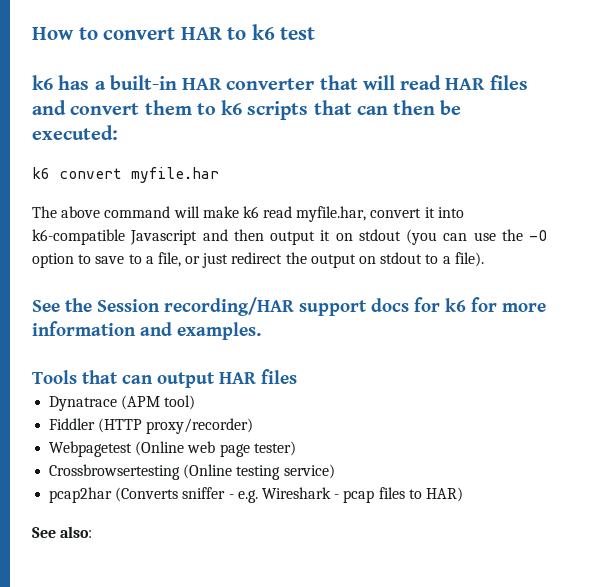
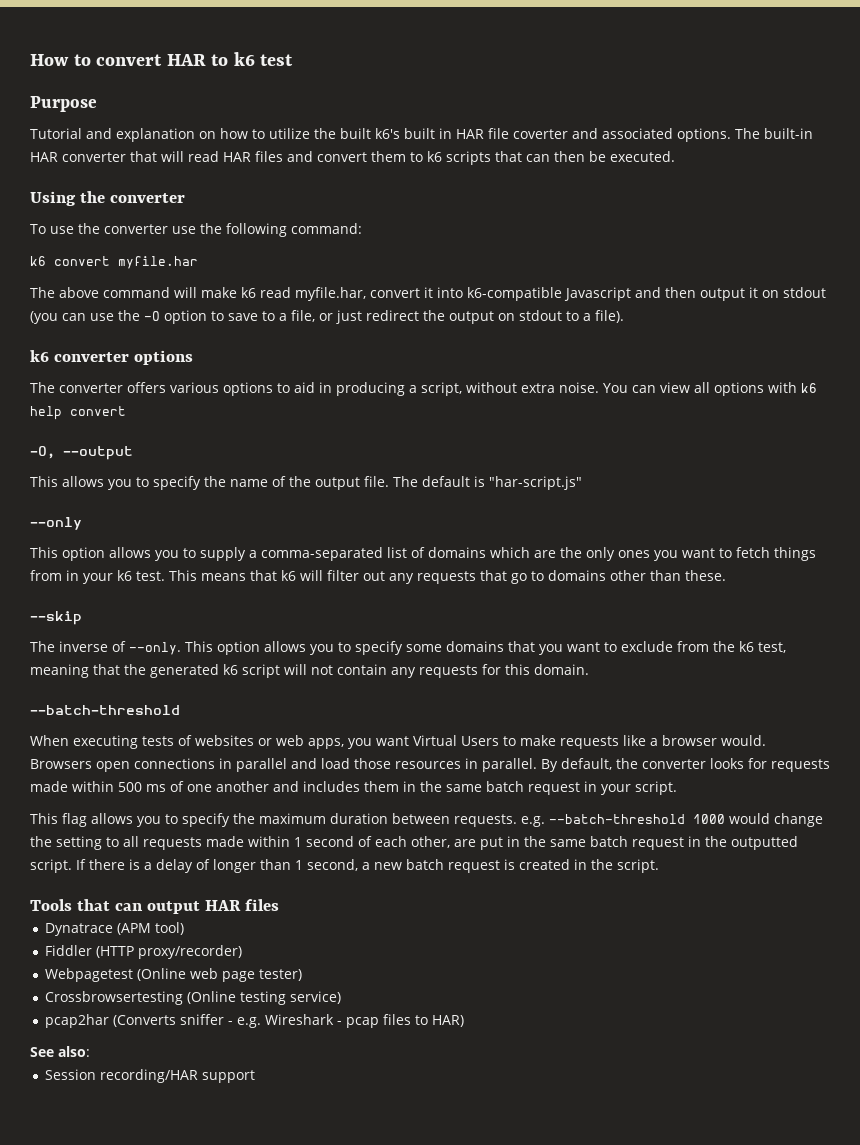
[32,75,106,90] k6 has a -> [30,96,97,112] [30,128,760,142] Purpose // Tutorial and explanation on how to utilize the built k6's built in HAR file coverter and associated options. The
[32,125,118,140] executed: -> [610,151,675,162] [30,191,185,206] [30,223,362,237] executed. // Using the converter // To use the converter use the following command:
[32,297,546,316] [32,321,261,340] See the Session recording/HAR support docs for k6 for more information and examples. -> [30,350,193,365] [30,382,817,396] [30,406,126,420] [30,446,133,460] [30,476,582,490] [30,517,82,530] [30,547,816,561] [30,570,726,584] [30,611,82,625] [30,641,786,655] [30,664,589,678] [30,705,180,715] [30,735,766,749] [30,758,830,772] [30,781,677,795] [30,813,823,827] [30,836,798,850] [30,859,659,873] k6 converter options // The converter offers various options to aid in producing a script, without extra noise. You can view all options with k6 help convert // -O, --output // This allows you to specify the name of the output file. The default is "har-script.js" // --only // This option allows you to supply a comma-separated list of domains which are the only ones you want to fetch things from in your k6 test. This means that k6 will filter out any requests that go to domains other than these. // --skip // The inverse of --only. This option allows you to specify some domains that you want to exclude from the k6 test, meaning that the generated k6 script will not contain any requests for this domain. // --batch-threshold // When executing tests of websites or web apps, you want Virtual Users to make requests like a browser would. Browsers open connections in parallel and load those resources in parallel. By default, the converter looks for requests made within 500 ms of one another and includes them in the same batch request in your script. // This flag allows you to specify the maximum duration between requests. e.g. --batch-threshold 1000 would change the setting to all requests made within 1 second of each other, are put in the same batch request in the outputted script. If there is a delay of longer than 1 second, a new batch request is created in the script.
(93, 532) none -> [44,1069,255,1083] // Session recording/HAR support

